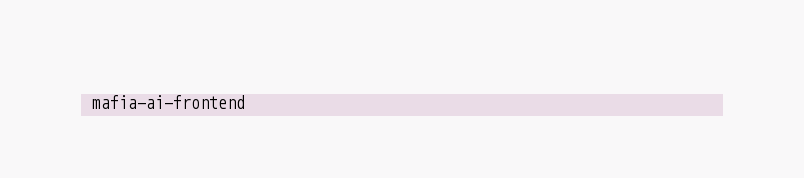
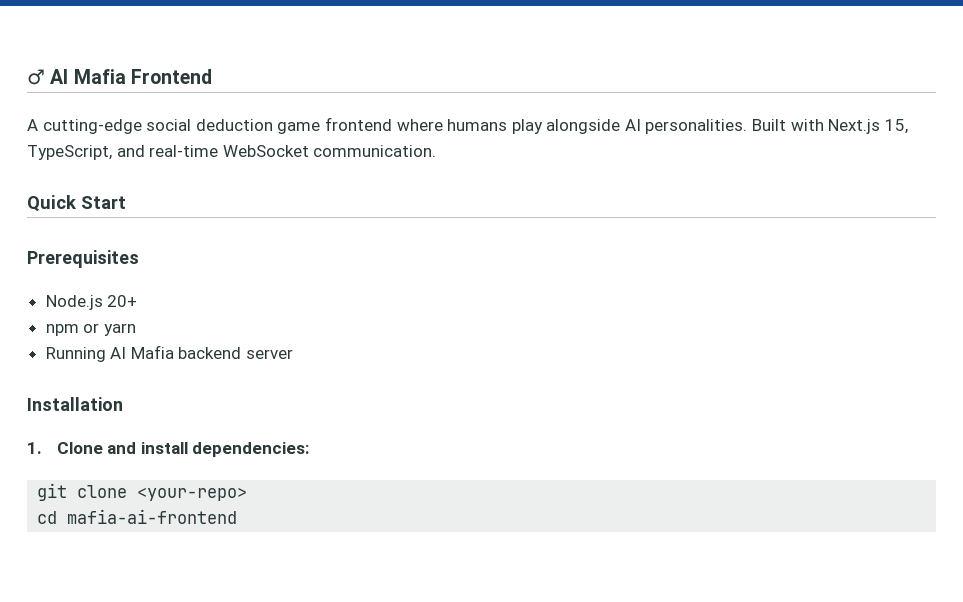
(92, 102) none -> [27,69,212,85] [27,117,908,134] [27,145,437,160] [27,195,126,212] [27,250,139,268] [45,295,138,310] [45,323,136,336] [45,345,294,362] [27,397,123,411] [27,442,310,457] [37,483,248,501] [37,511,58,524] ♂ AI Mafia Frontend // A cutting-edge social deduction game frontend where humans play alongside AI personalities. Built with Next.js 15, TypeScript, and real-time WebSocket communication. // Quick Start // Prerequisites // Node.js 20+ // npm or yarn // Running AI Mafia backend server // Installation // 1. Clone and install dependencies: // git clone <your-repo> // cd

